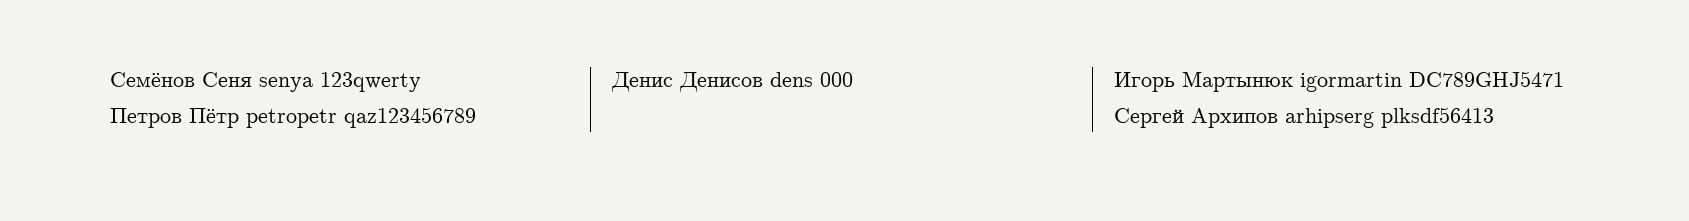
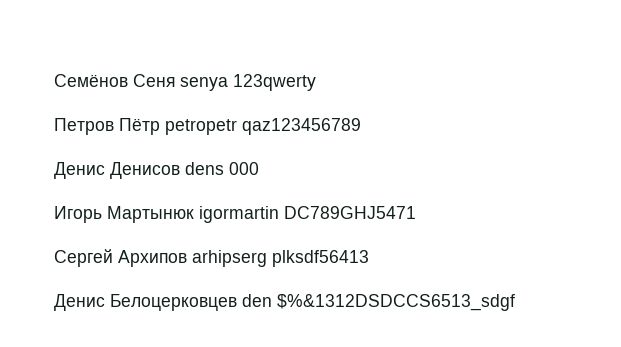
(1494, 117) none -> [54,294,515,311] // Денис Белоцерковцев den $%&1312DSDCCS6513_sdgf

